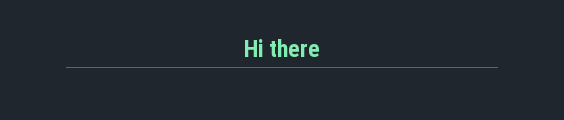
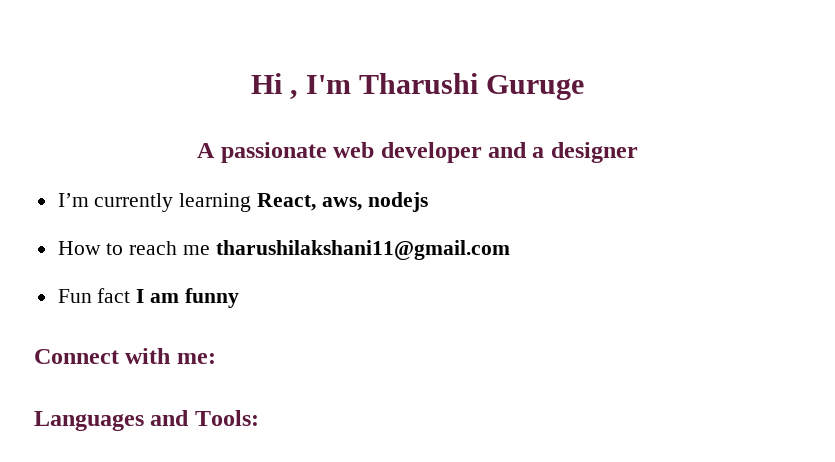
[269,39,321,57] there -> [289,73,585,100] [197,142,638,163] [57,192,428,212] [57,240,510,260] [57,288,239,308] [34,348,216,364] [34,410,259,431] , I'm Tharushi Guruge // A passionate web developer and a designer // I’m currently learning React, aws, nodejs // How to reach me tharushilakshani11@gmail.com // Fun fact I am funny // Connect with me: // Languages and Tools:

